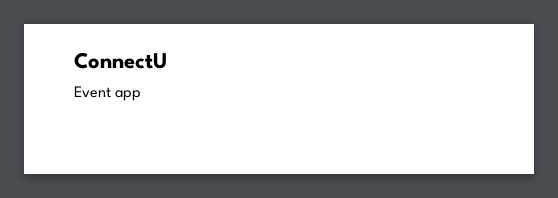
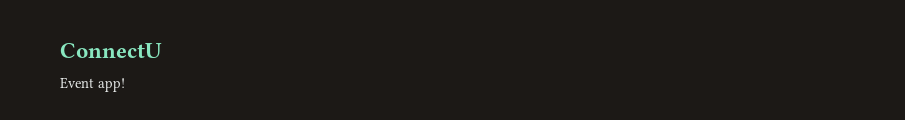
[115,90,142,101] app -> [98,78,125,92] app!

